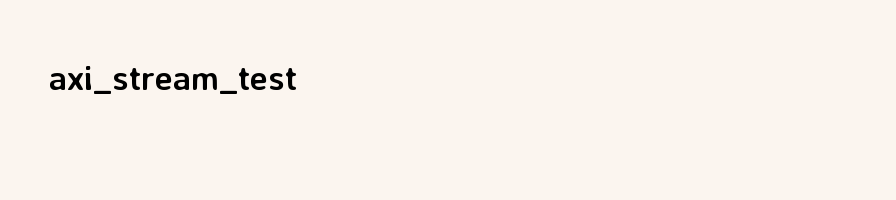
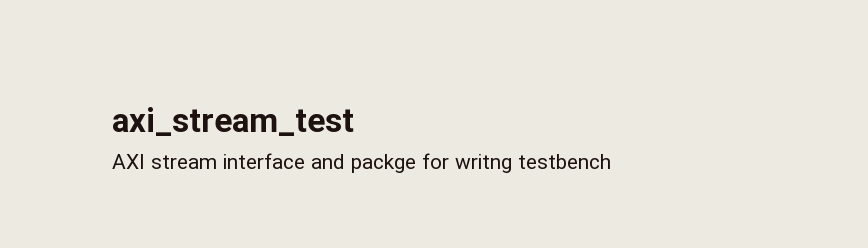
(297, 80) none -> [112,153,611,173] // AXI stream interface and packge for writng testbench

